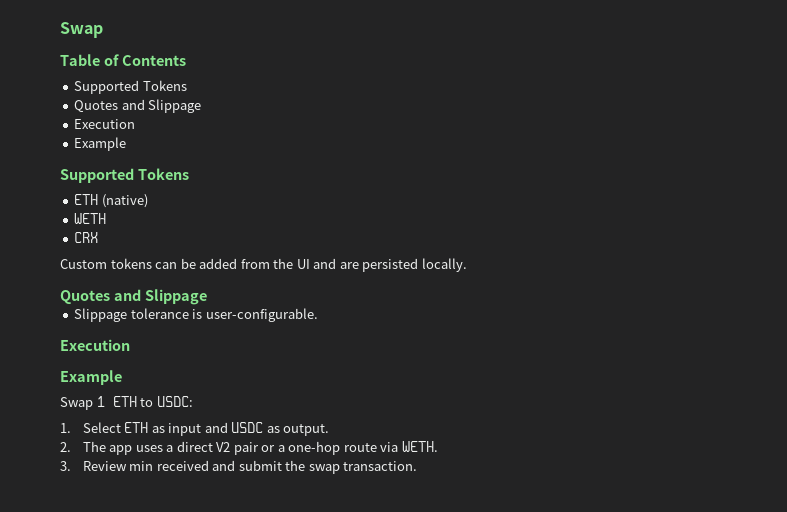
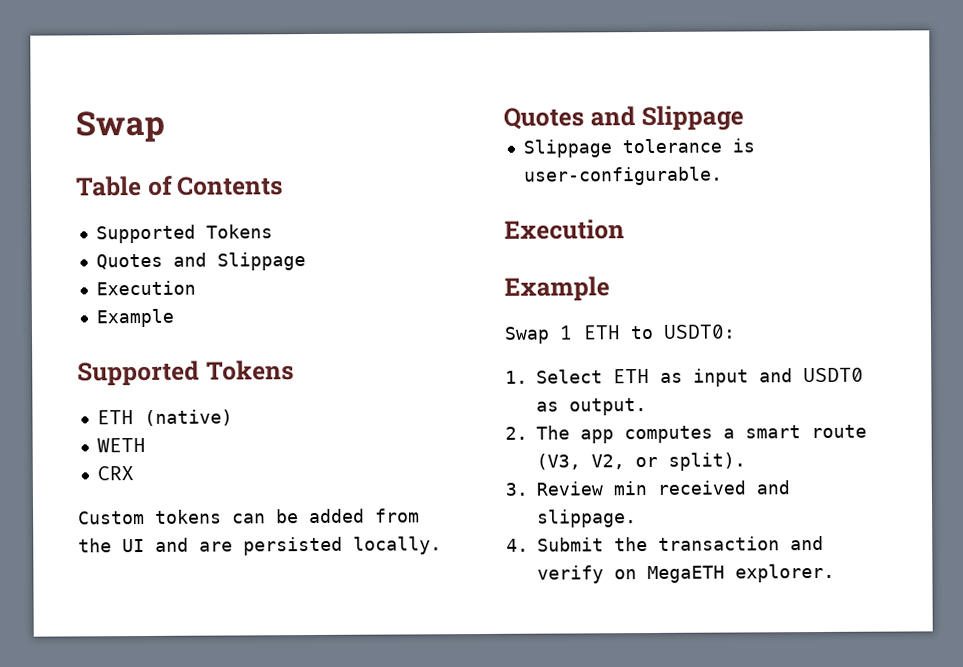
[156,396,193,407] USDC: -> [663,324,736,339] USDT0:
[231,422,264,433] USDC -> [803,367,864,383] USDT0
[135,441,438,455] uses a direct V2 pair or a one-hop route via WETH. -> [624,424,867,444] [536,452,746,471] computes a smart route (V3, V2, or split).
[238,460,418,474] submit the swap transaction. -> [537,509,637,528] [506,535,824,552] [537,563,835,584] slippage. // 4. Submit the transaction and verify on MegaETH explorer.

